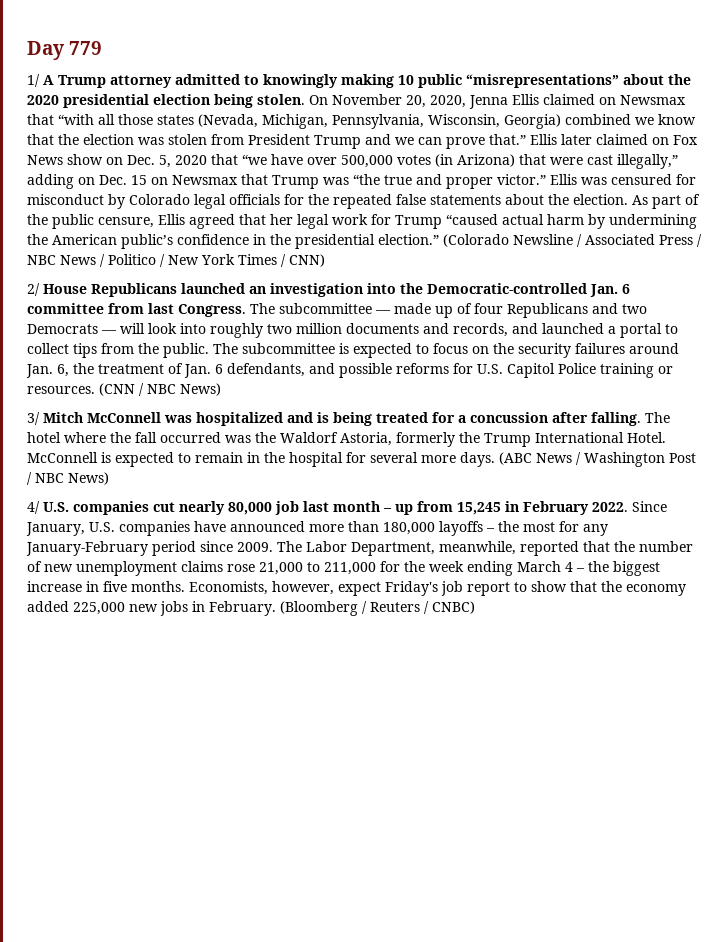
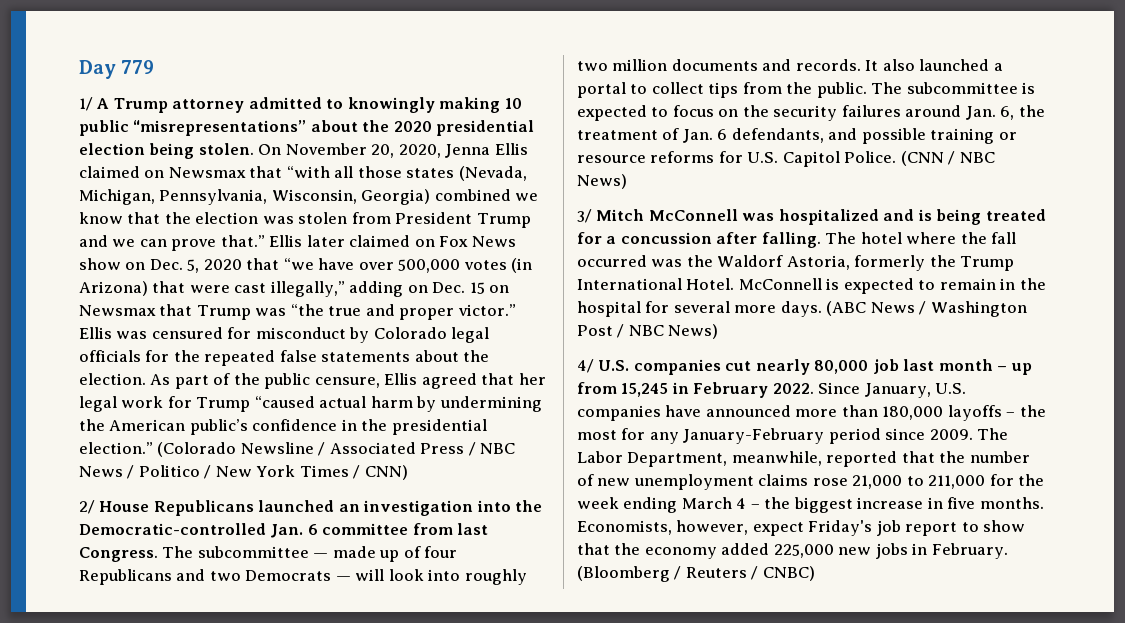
[453,323,538,337] records, and -> [795,59,915,71] records. It also
(392, 370) none -> [930,128,1017,144] [577,155,646,163] training or resource
[558,363,673,378] [27,386,95,394] Police training or resources. -> [844,151,897,163] Police.

